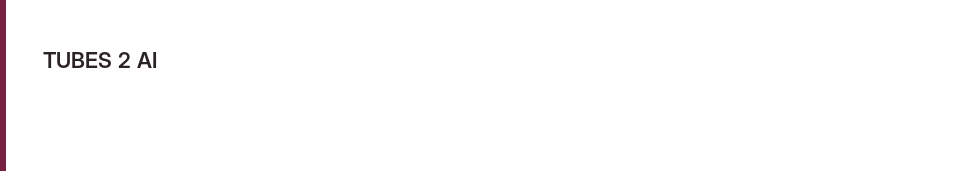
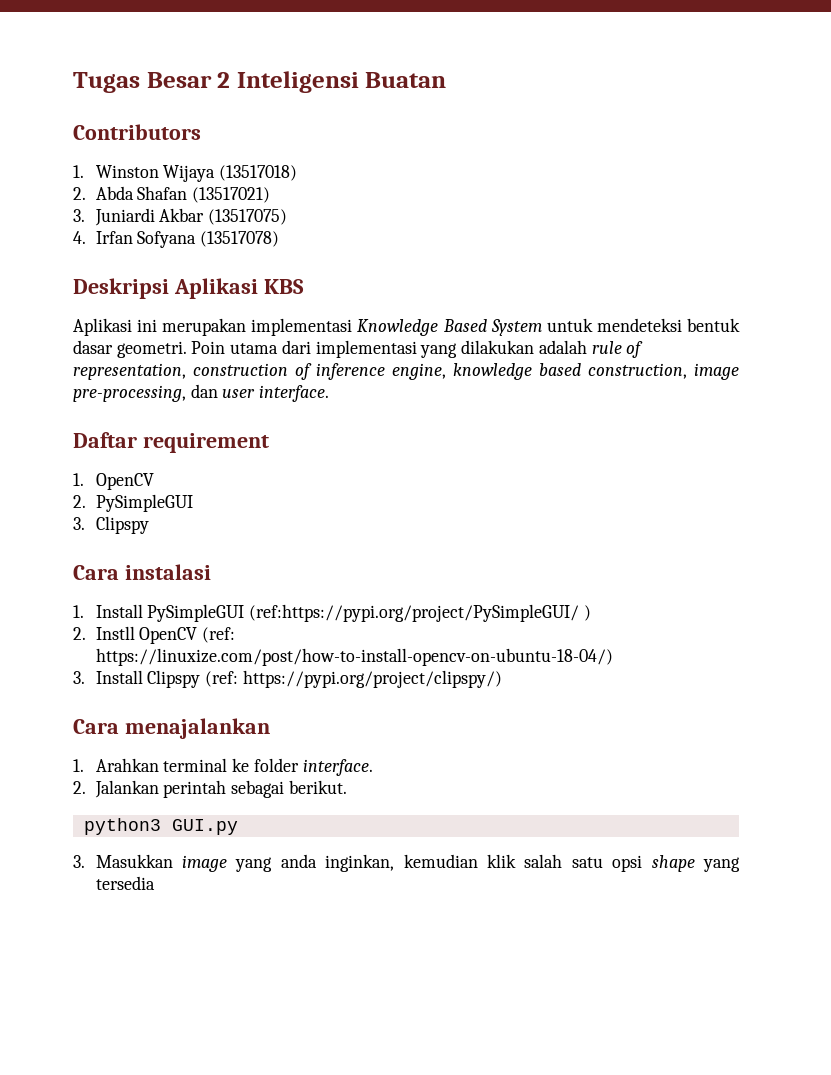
[43,52,157,68] TUBES 2 AI -> [73,71,447,93] [73,124,201,140] [73,165,298,182] [73,186,271,203] [73,208,288,226] [73,231,280,248] [73,278,304,299] [73,318,740,336] [73,340,644,358] [73,363,739,380] [73,384,330,402] [73,432,269,453] [73,473,154,490] [73,494,193,512] [73,516,149,534] [73,564,211,580] [73,604,591,622] [73,626,236,644] [95,648,613,666] [73,670,502,688] [73,718,270,739] [73,758,373,776] [73,780,347,798] [83,818,238,835] [73,854,740,872] [95,876,155,890] Tugas Besar 2 Inteligensi Buatan // Contributors // 1. Winston Wijaya (13517018) // 2. Abda Shafan (13517021) // 3. Juniardi Akbar (13517075) // 4. Irfan Sofyana (13517078) // Deskripsi Aplikasi KBS // Aplikasi ini merupakan implementasi Knowledge Based System untuk mendeteksi bentuk dasar geometri. Poin utama dari implementasi yang dilakukan adalah rule of representation, construction of inference engine, knowledge based construction, image pre-processing, dan user interface. // Daftar requirement // 1. OpenCV // 2. PySimpleGUI // 3. Clipspy // Cara instalasi // 1. Install PySimpleGUI (ref:https://pypi.org/project/PySimpleGUI/ ) // 2. Instll OpenCV (ref: https://linuxize.com/post/how-to-install-opencv-on-ubuntu-18-04/) // 3. Install Clipspy (ref: https://pypi.org/project/clipspy/) // Cara menajalankan // 1. Arahkan terminal ke folder interface. // 2. Jalankan perintah sebagai berikut. // python3 GUI.py // 3. Masukkan image yang anda inginkan, kemudian klik salah satu opsi shape yang tersedia

